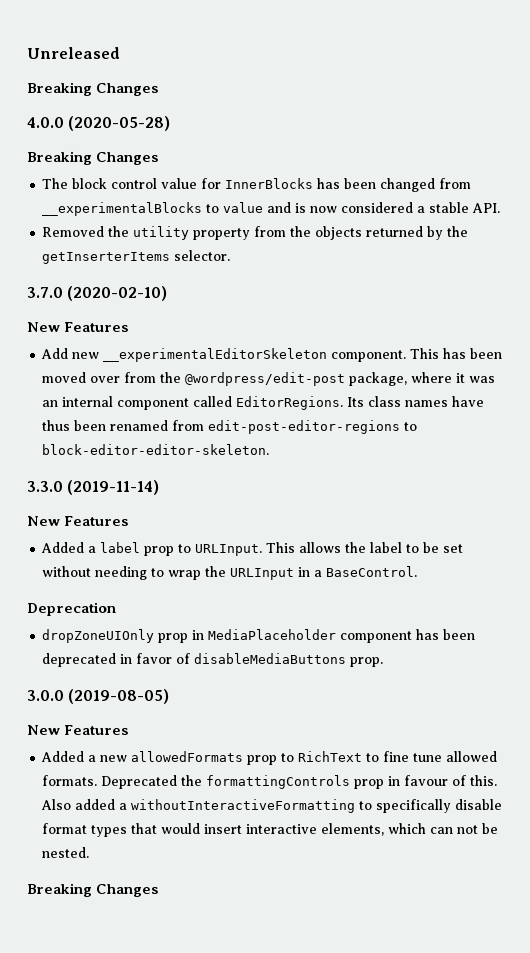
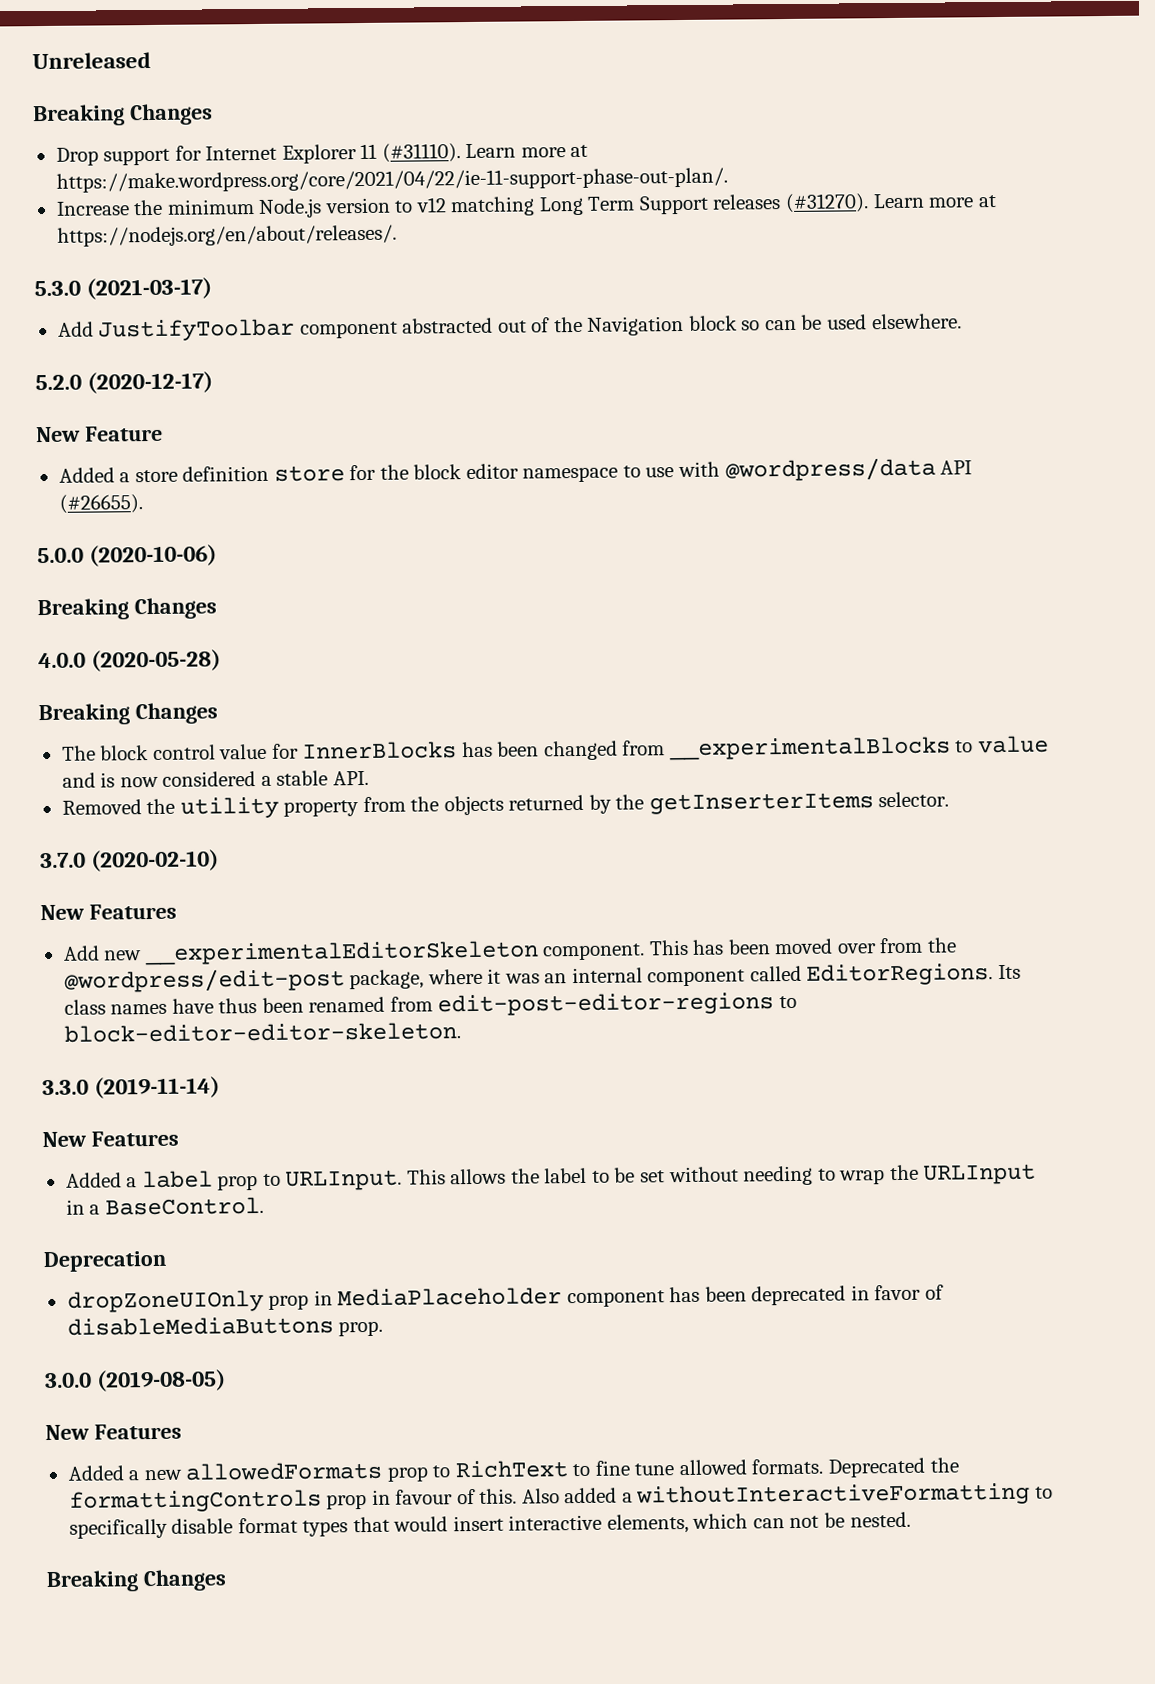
(159, 89) none -> [55,143,589,166] [55,167,728,193] [55,193,997,218] [56,224,397,247] [34,277,213,300] [57,313,962,342] [35,371,214,394] [36,425,163,443] [58,457,973,483] [58,494,143,514] [37,544,218,567] [37,597,217,621] // Drop support for Internet Explorer 11 (#31110). Learn more at https://make.wordpress.org/core/2021/04/22/ie-11-support-phase-out-plan/. // Increase the minimum Node.js version to v12 matching Long Term Support releases (#31270). Learn more at https://nodejs.org/en/about/releases/. // 5.3.0 (2021-03-17) // Add JustifyToolbar component abstracted out of the Navigation block so can be used elsewhere. // 5.2.0 (2020-12-17) // New Feature // Added a store definition store for the block editor namespace to use with @wordpress/data API (#26655). // 5.0.0 (2020-10-06) // Breaking Changes

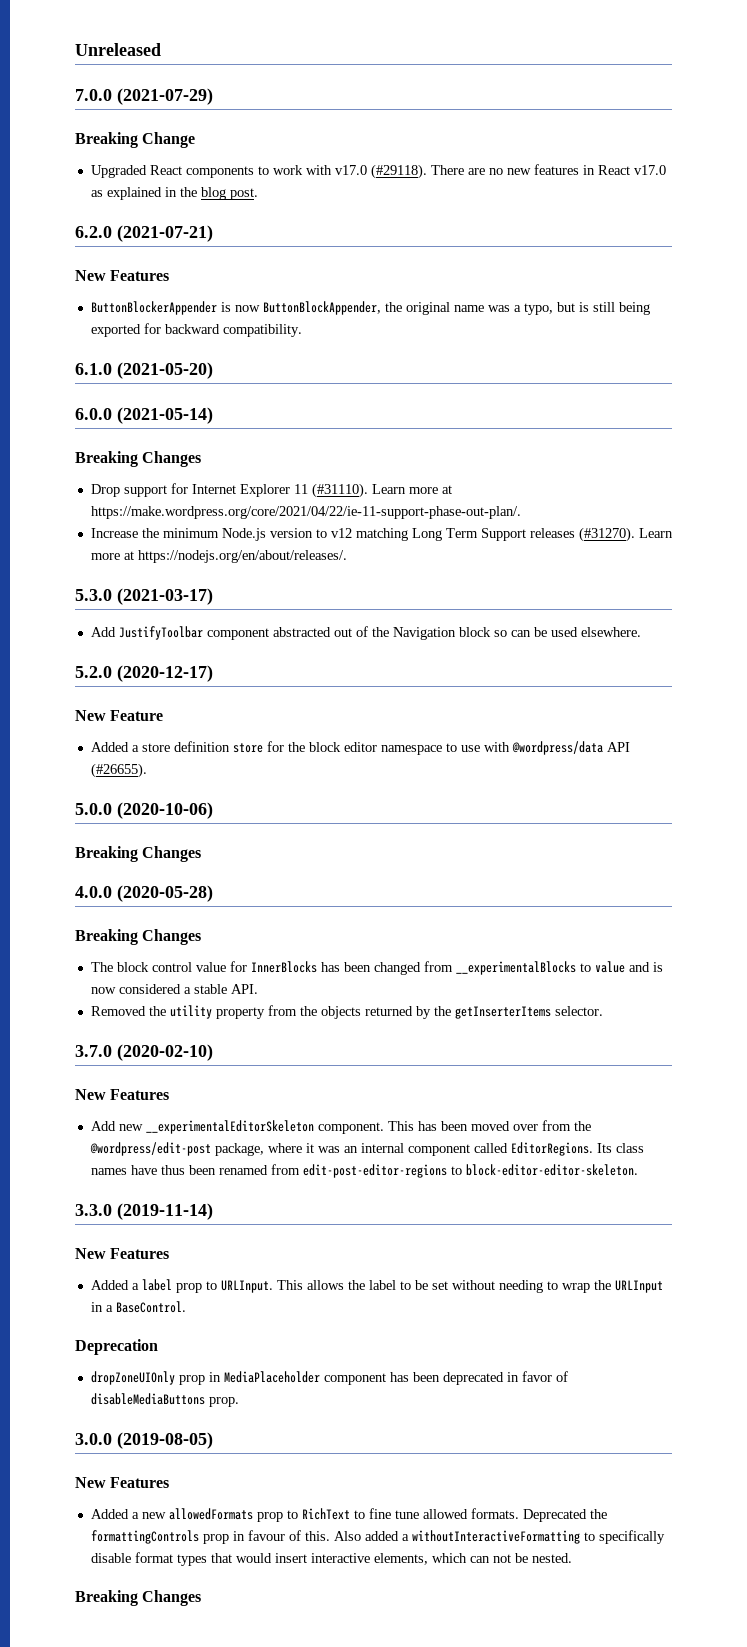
(151, 60) none -> [75,88,213,105] [75,132,196,148] [90,164,666,179] [90,187,258,200] [75,225,213,242] [75,270,170,281] [90,301,650,315] [90,323,302,337] [75,362,213,379] [75,407,213,424] // 7.0.0 (2021-07-29) // Breaking Change // Upgraded React components to work with v17.0 (#29118). There are no new features in React v17.0 as explained in the blog post. // 6.2.0 (2021-07-21) // New Features // ButtonBlockerAppender is now ButtonBlockAppender, the original name was a typo, but is still being exported for backward compatibility. // 6.1.0 (2021-05-20) // 6.0.0 (2021-05-14)

